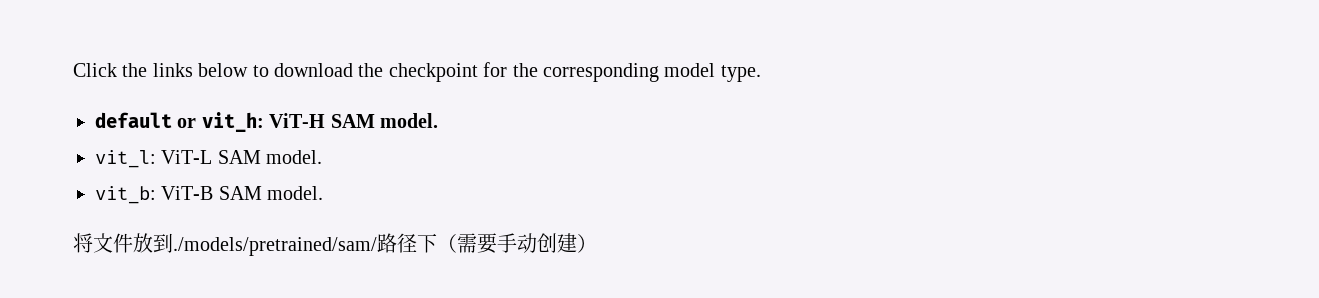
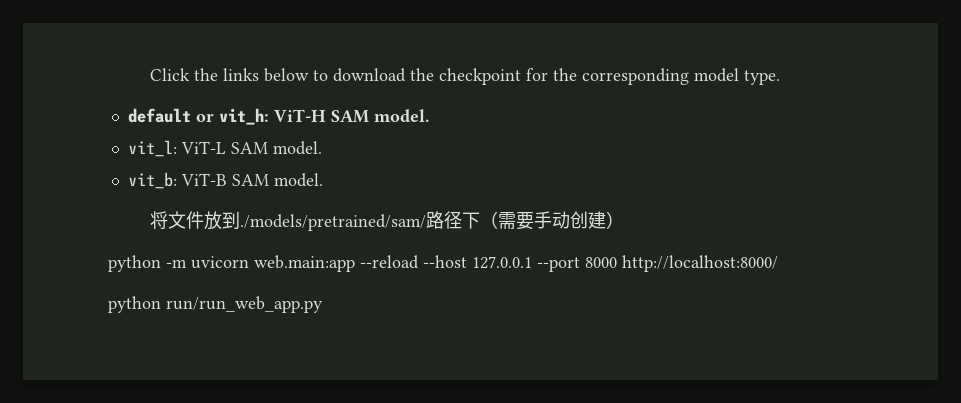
(597, 243) none -> [108,255,778,272] [108,296,323,313] // python -m uvicorn web.main:app --reload --host 127.0.0.1 --port 8000 http://localhost:8000/ // python run/run_web_app.py

